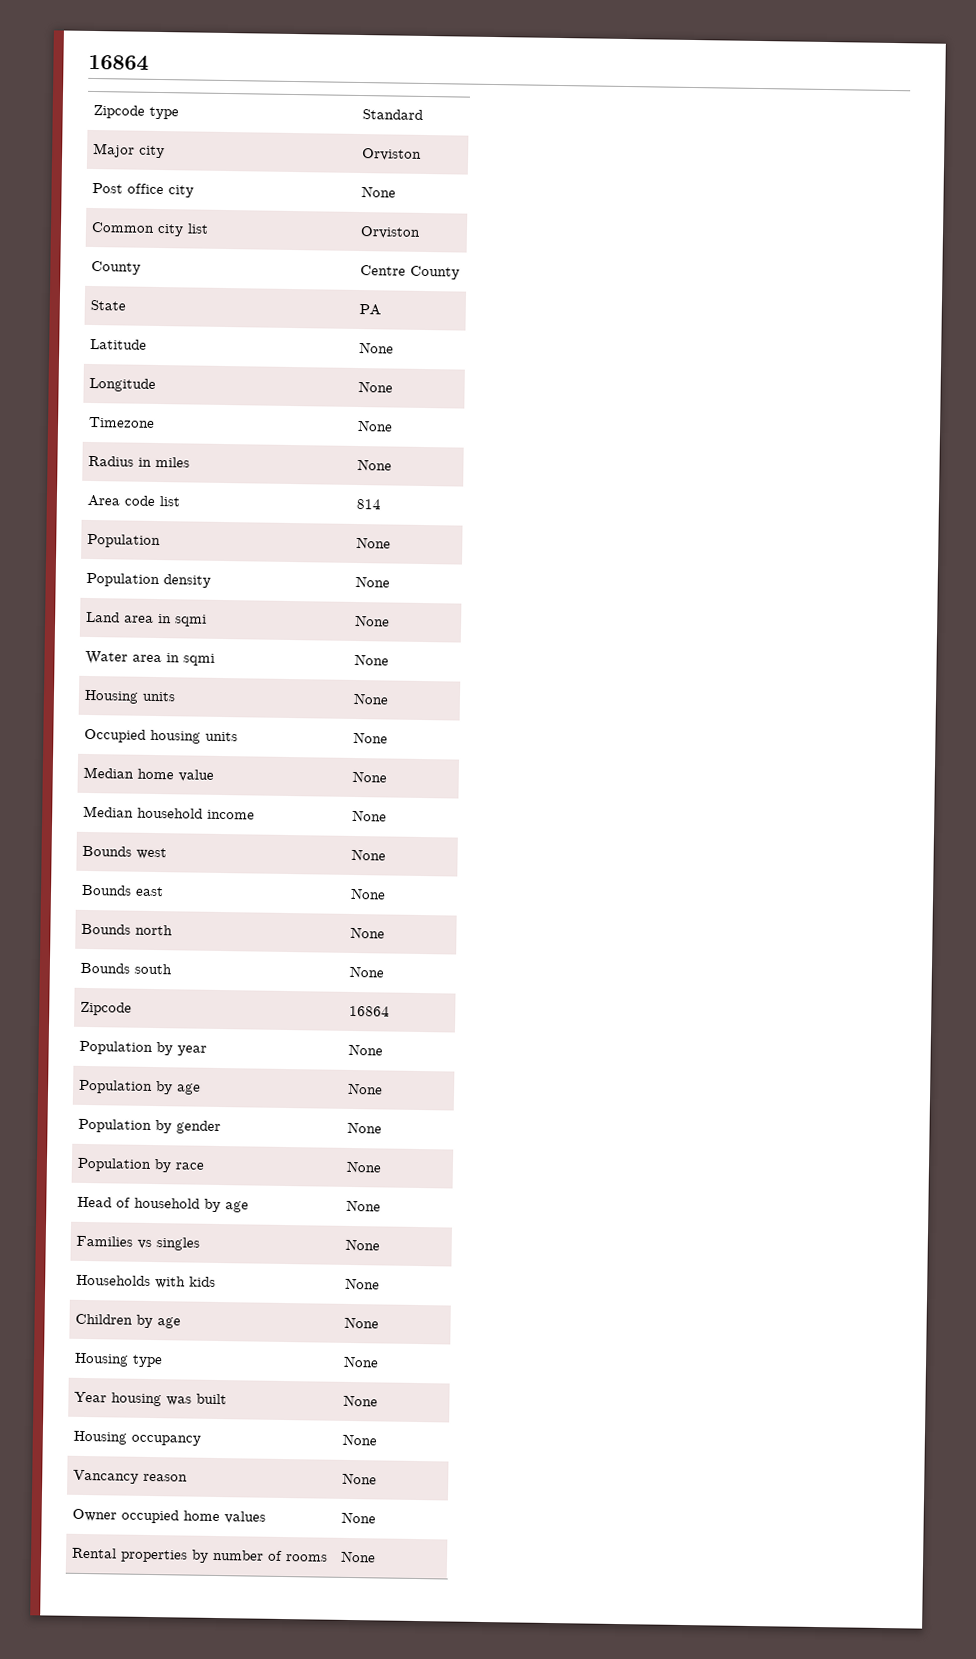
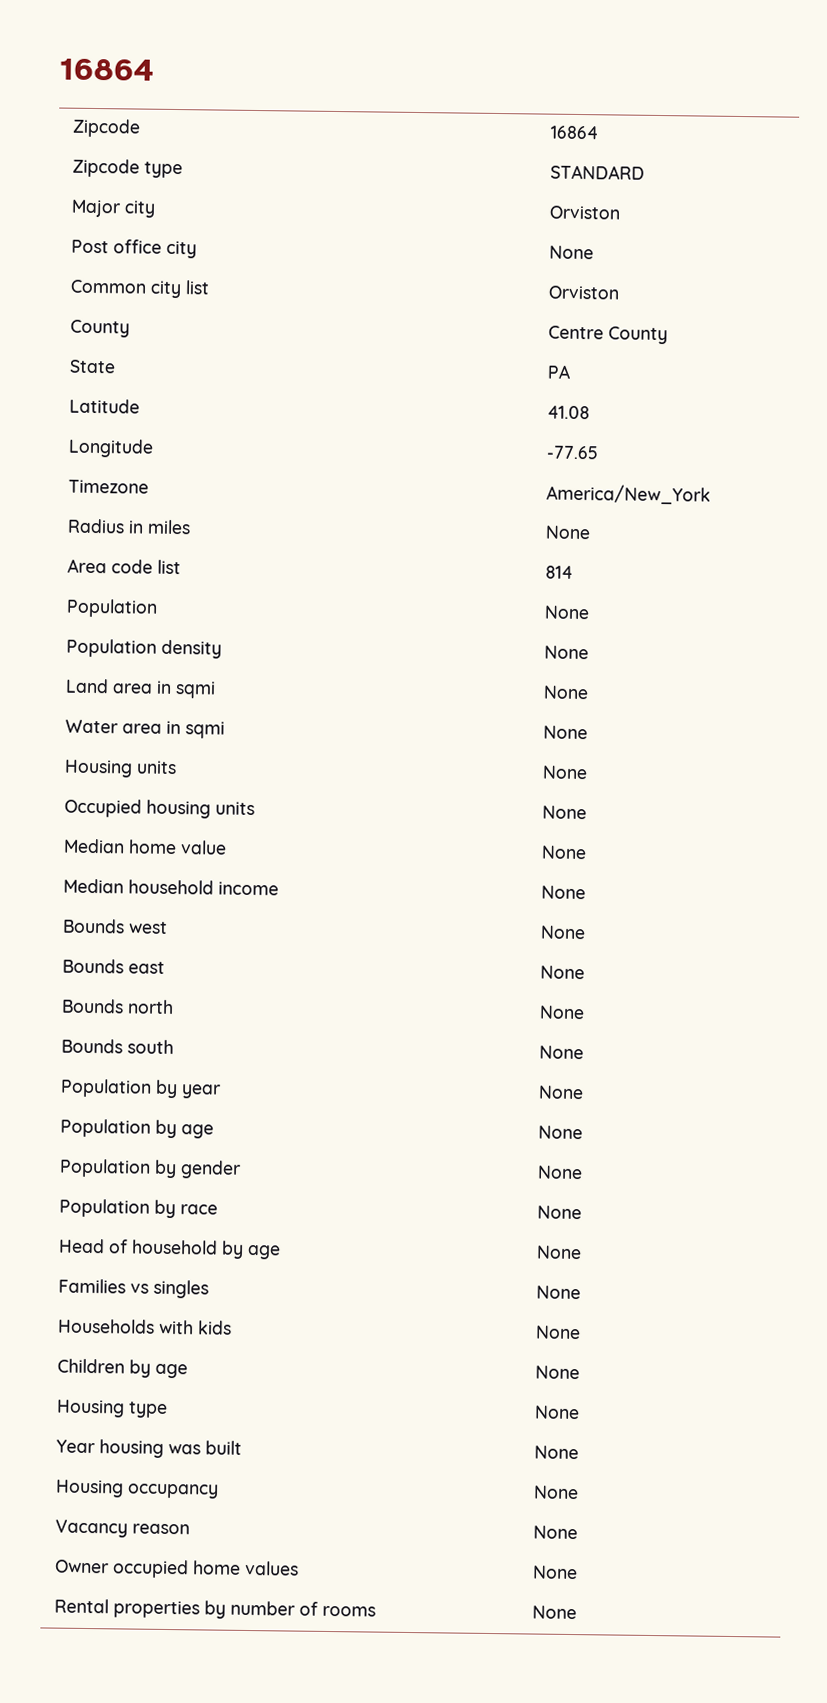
[88,54,149,71] 16864 -> [59,58,154,81] [72,118,142,138] [550,125,600,140] 16864 // Zipcode | 16864
[362,109,424,120] Standard -> [550,164,646,180] STANDARD
[359,342,395,354] | None -> [547,405,591,420] | 41.08
[358,381,394,393] | None -> [546,445,600,460] | -77.65
[357,420,394,432] | None -> [546,483,712,505] | America/New_York
[80,1001,133,1016] [349,1005,391,1017] // Zipcode | 16864 -> (585, 1052) none
[73,1469,140,1484] Vancancy -> [55,1519,129,1538] Vacancy

